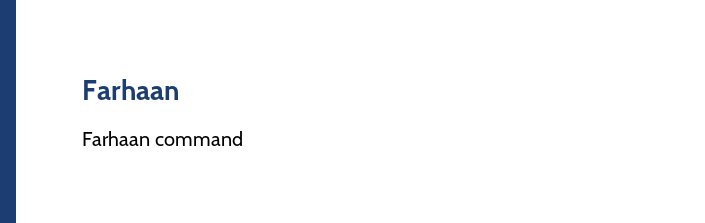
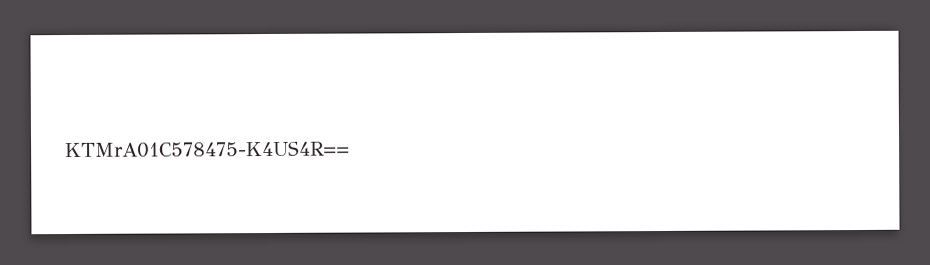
[82,79,179,100] [82,131,244,146] Farhaan // Farhaan command -> [65,140,350,159] KTMrA01C578475-K4US4R==

